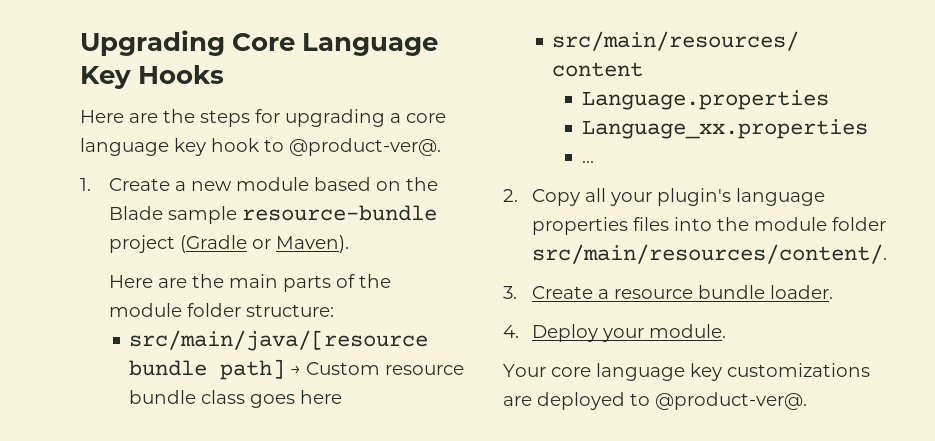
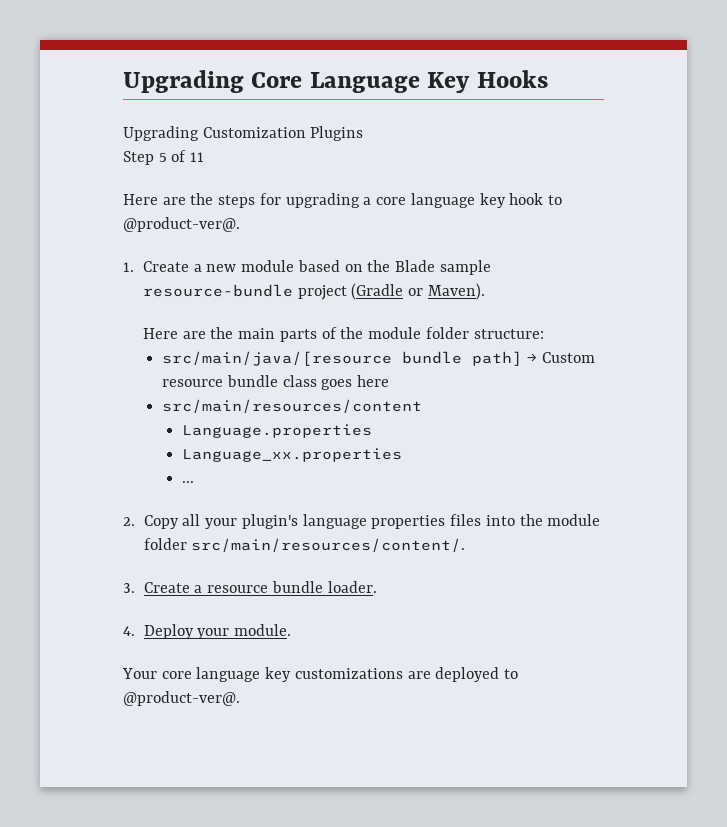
(225, 74) none -> [123,126,364,141] [123,150,205,165] // Upgrading Customization Plugins // Step 5 of 11

